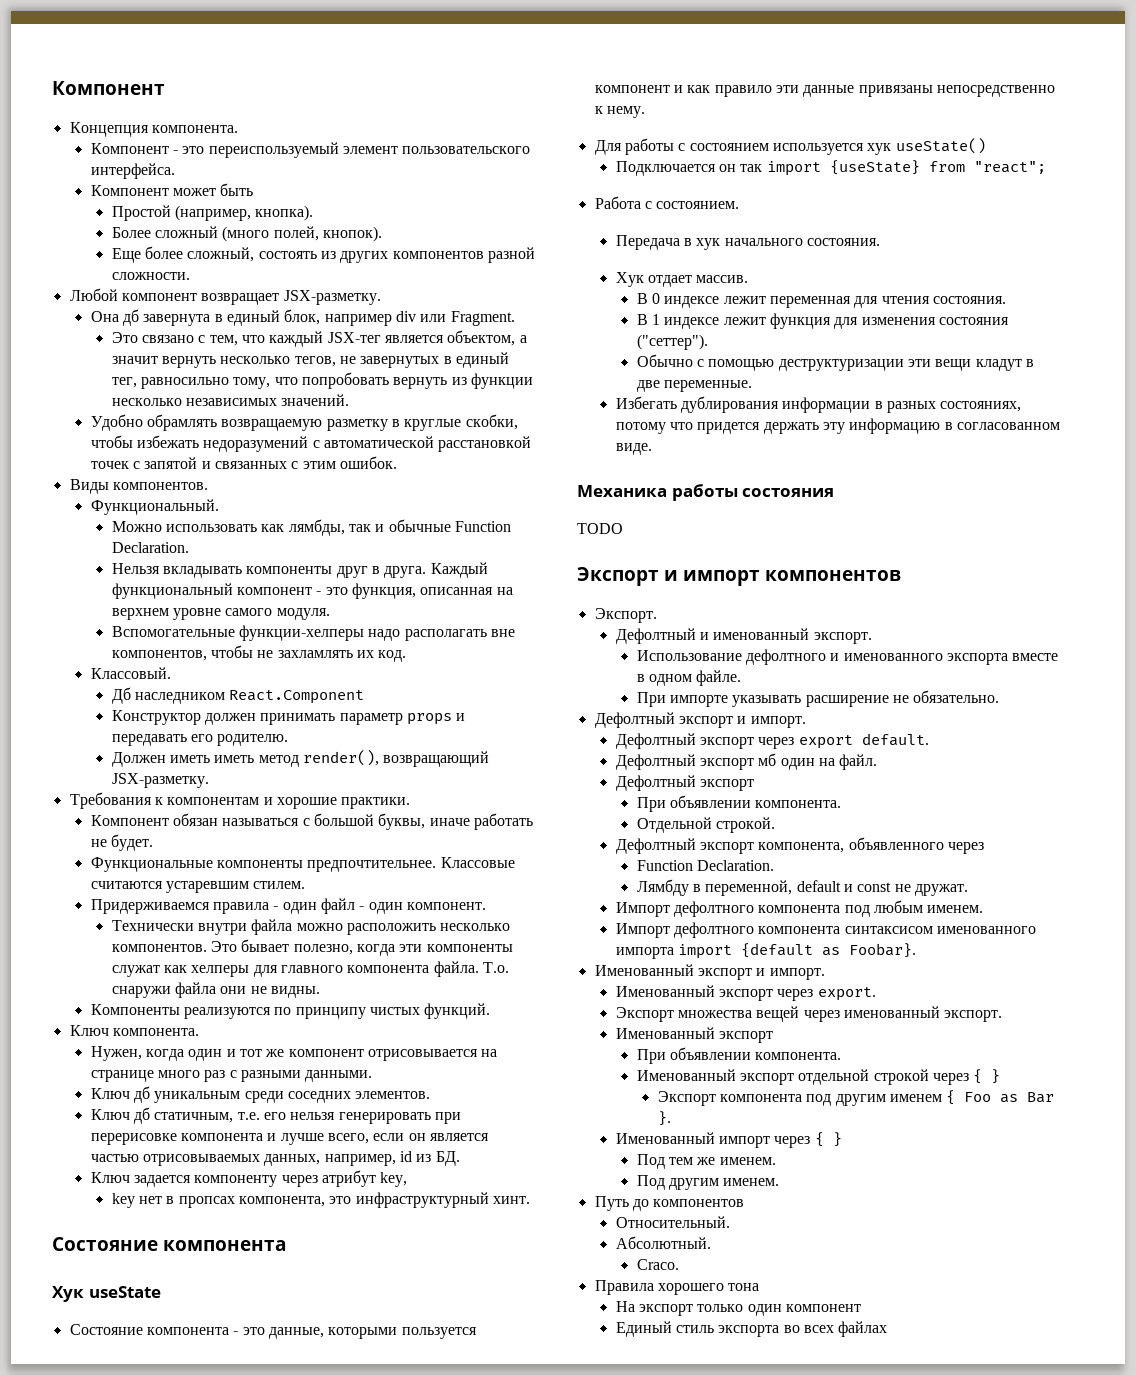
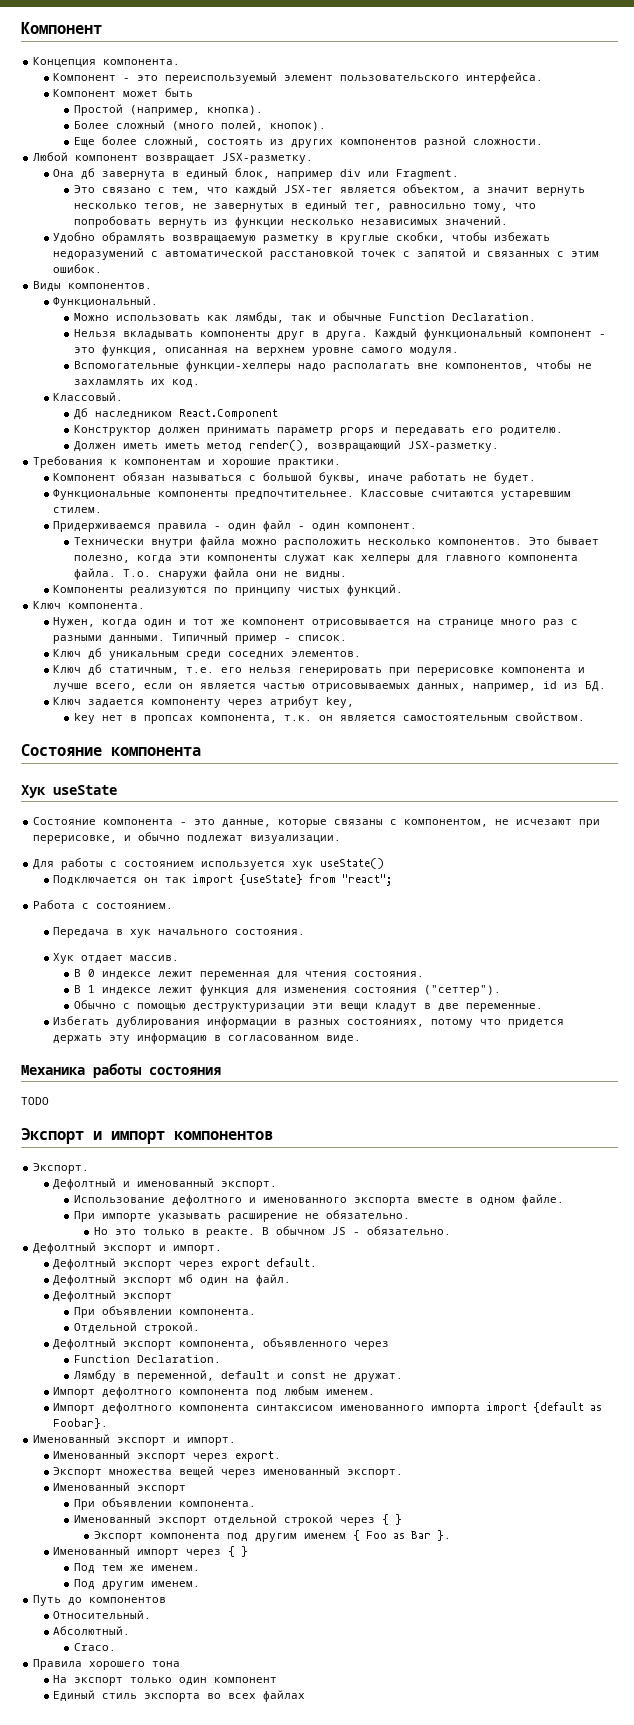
(373, 1076) none -> [172,632,348,644] Типичный пример - список.
[329,1192,530,1208] это инфраструктурный хинт. -> [283,712,585,721] т.к. он является самостоятельным свойством.
[328,1327,477,1339] [594,85,1055,97] [594,106,645,118] которыми пользуется компонент и как правило эти данные привязаны непосредственно к нему. -> [278,819,601,828] [33,832,342,844] которые связаны с компонентом, не исчезают при перерисовке, и обычно подлежат визуализации.
(1000, 696) none -> [94,1226,452,1238] // Но это только в реакте. В обычном JS - обязательно.

